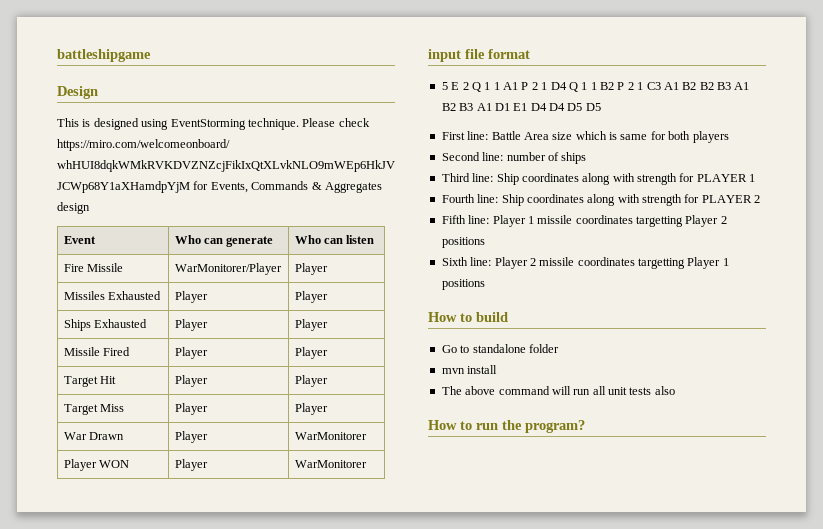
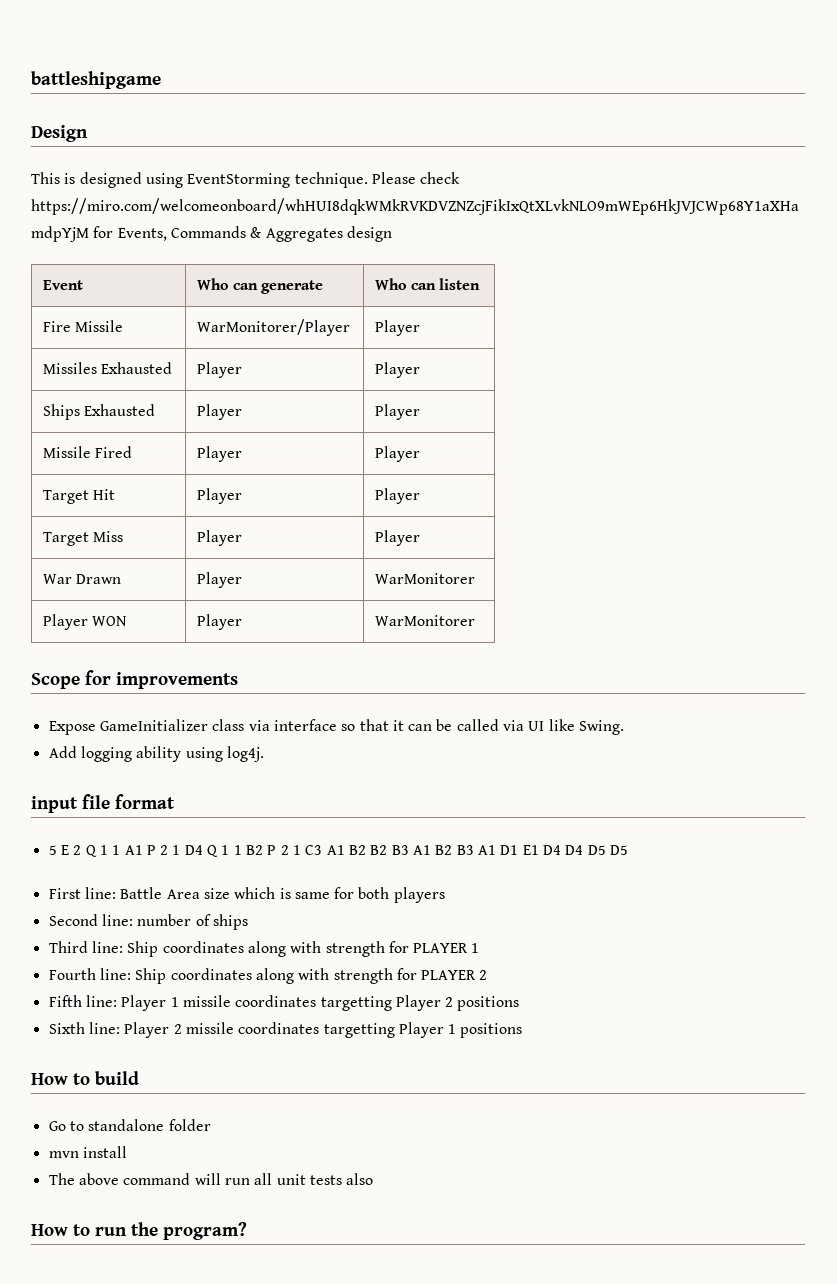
(367, 464) none -> [31,670,238,689] [48,719,625,735] [48,746,264,762] // Scope for improvements // Expose GameInitializer class via interface so that it can be called via UI like Swing. // Add logging ability using log4j.

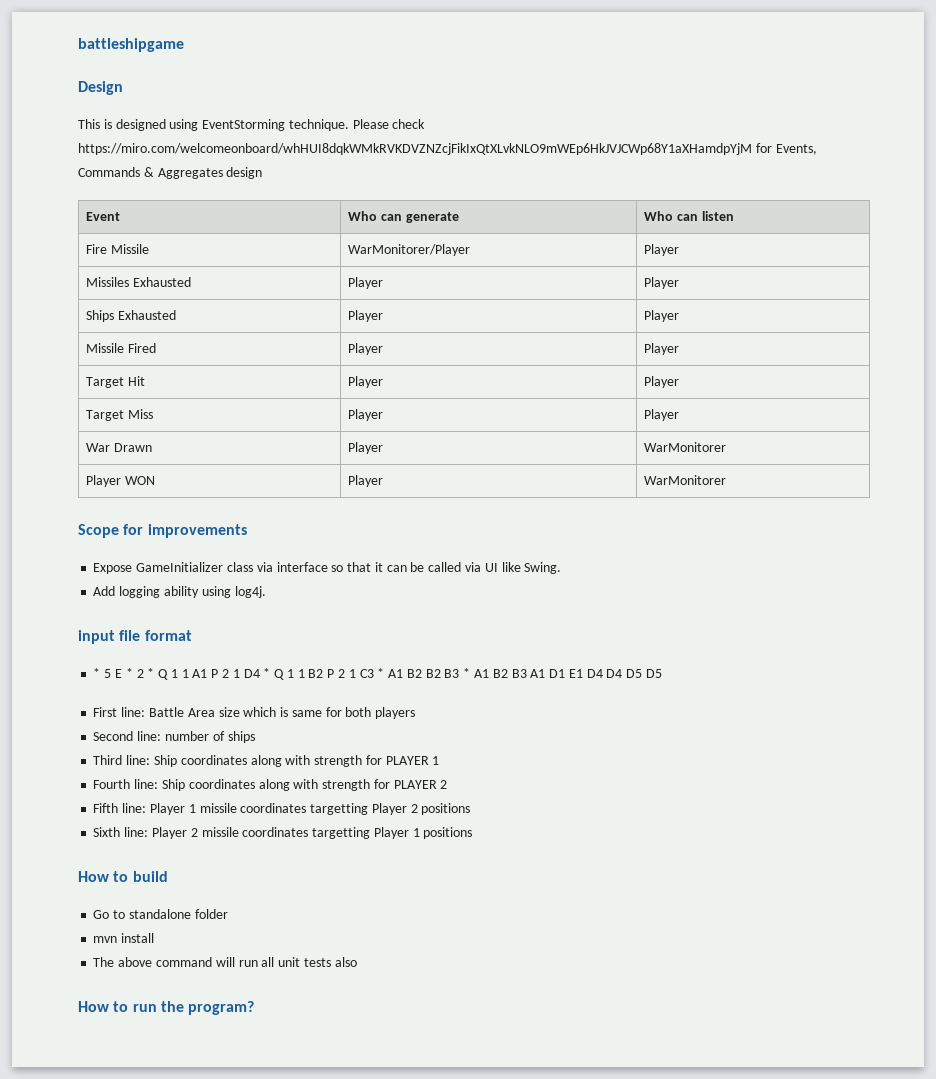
(175, 801) none -> [93,668,101,678] *
[73,845,82,855] 2 -> [125,668,155,678] * 2 *
(203, 850) none -> [263,668,271,678] *
(323, 850) none -> [377,668,385,678] *
(409, 850) none -> [463,668,471,678] *

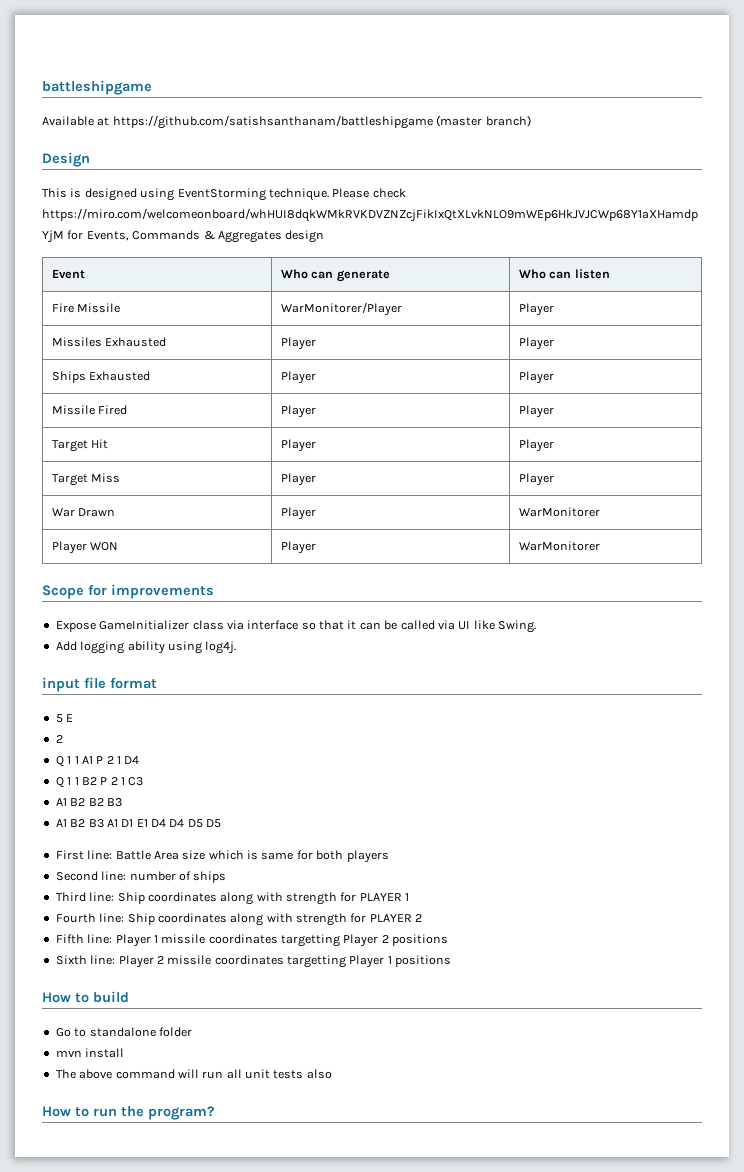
(184, 45) none -> [42,115,531,129] // Available at https://github.com/satishsanthanam/battleshipgame (master branch)
[93,668,101,678] * -> (157, 683) none
[125,668,155,678] * 2 * -> [55,735,63,743] // 2 //
[263,668,271,678] * -> (140, 760) //
[377,668,385,678] * -> (144, 781) //
[463,668,471,678] * -> (122, 802) //

